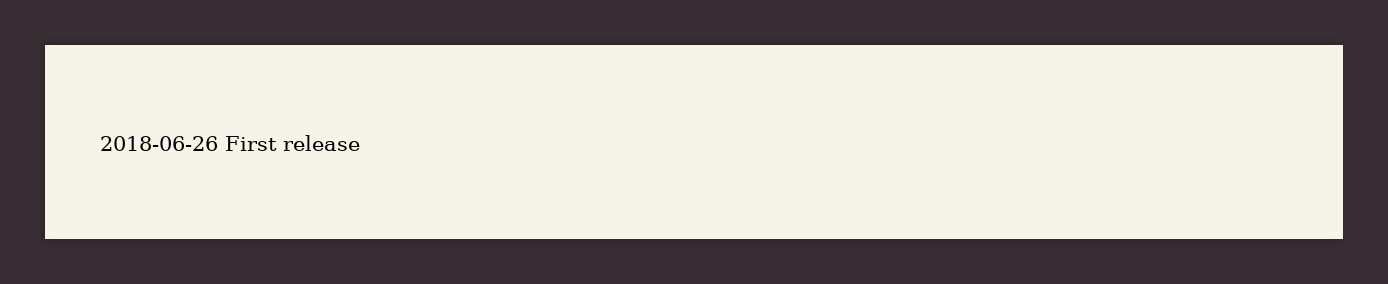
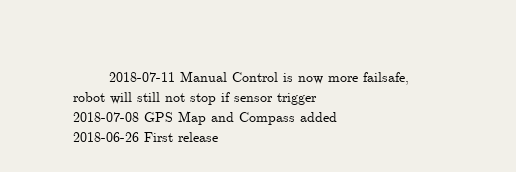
(100, 143) none -> [109,71,410,85] [73,92,317,105] [73,111,337,125] 2018-07-11 Manual Control is now more failsafe, robot will still not stop if sensor trigger // 2018-07-08 GPS Map and Compass added //

